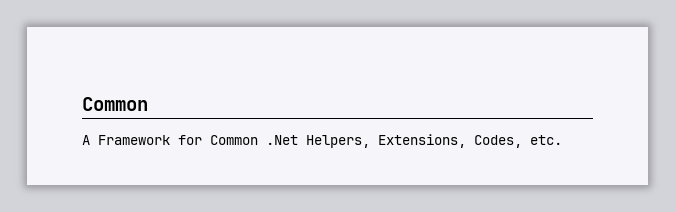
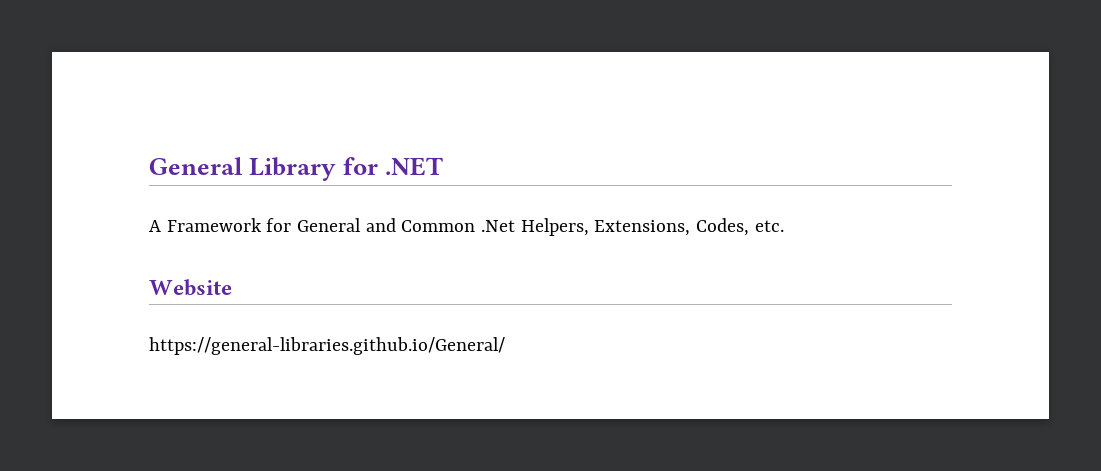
[82,97,148,111] Common -> [149,157,444,181] General Library for .NET
(202, 140) none -> [297,218,396,232] General and
(562, 140) none -> [149,279,232,296] [149,337,505,355] // Website // https://general-libraries.github.io/General/

